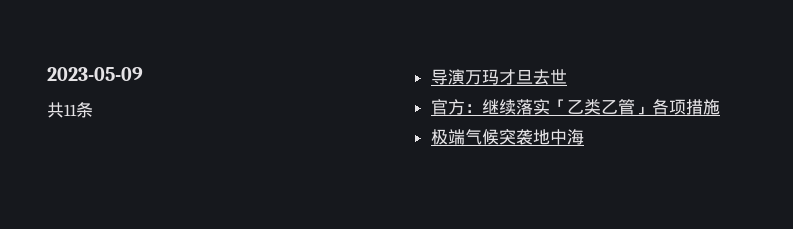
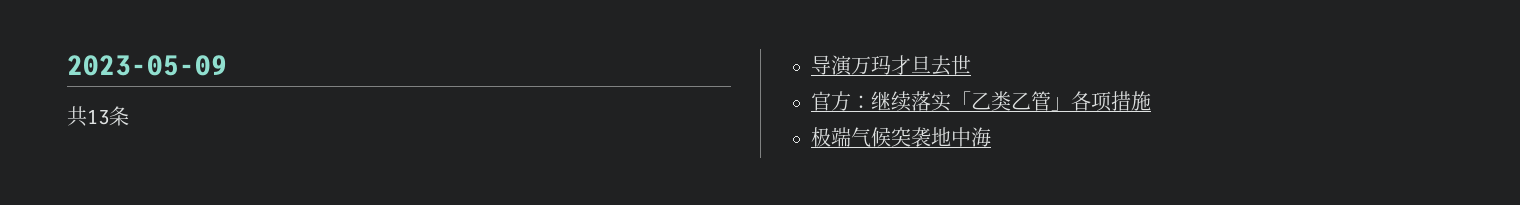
[64,104,77,116] 11 -> [87,110,109,125] 13

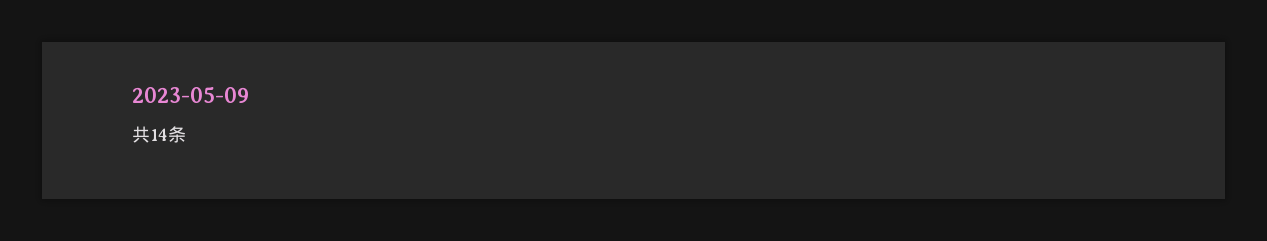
[87,110,109,125] 13 -> [150,128,168,141] 14
[811,55,971,76] [811,91,1151,112] [811,127,991,147] // 导演万玛才旦去世 // 官方：继续落实「乙类乙管」各项措施 // 极端气候突袭地中海 -> (186, 134) none

